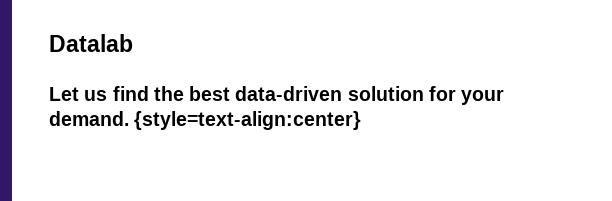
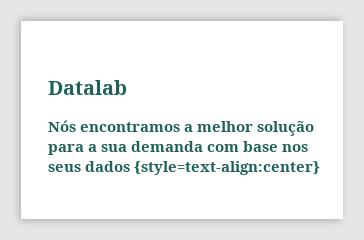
[49,86,505,105] [49,111,129,126] Let us find the best data-driven solution for your demand. -> [48,120,315,136] [48,141,309,155] [48,161,131,172] Nós encontramos a melhor solução para a sua demanda com base nos seus dados

